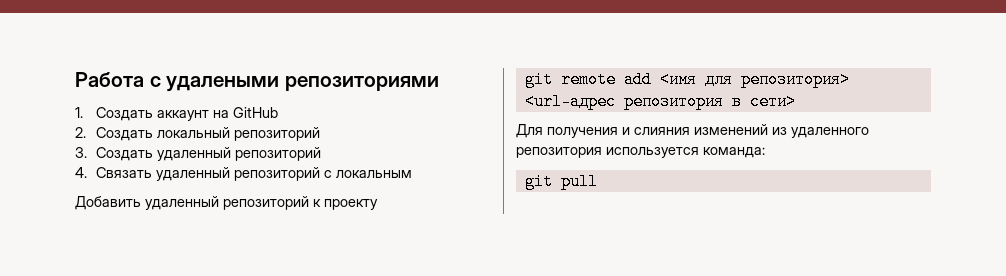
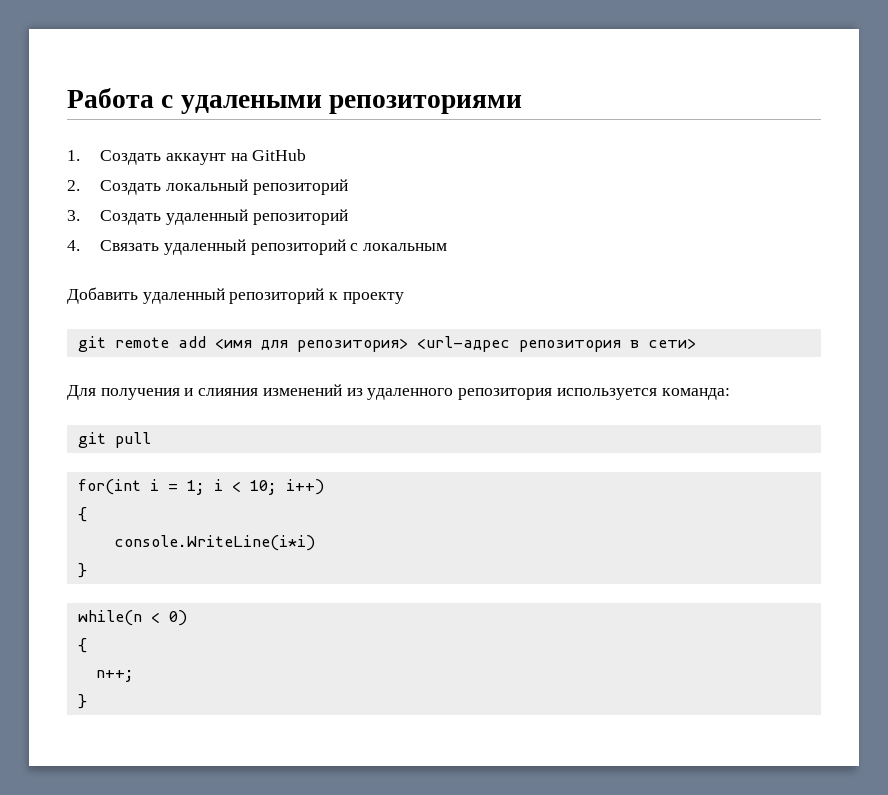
(598, 181) none -> [77,479,324,495] [77,507,87,522] [113,535,315,551] [77,563,87,578] [77,610,187,626] [77,638,87,653] [95,670,134,682] [77,694,87,709] // for(int i = 1; i < 10; i++) // { // console.WriteLine(i*i) // } // while(n < 0) // { // n++; // }

